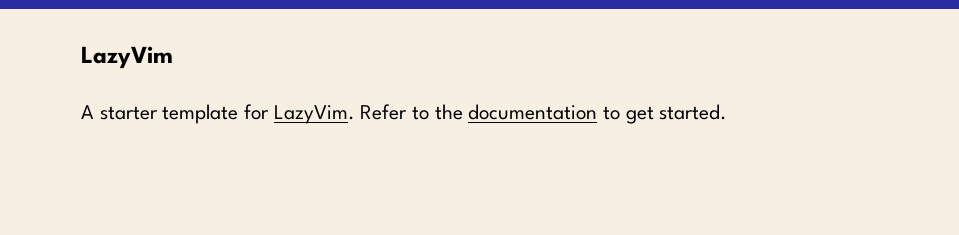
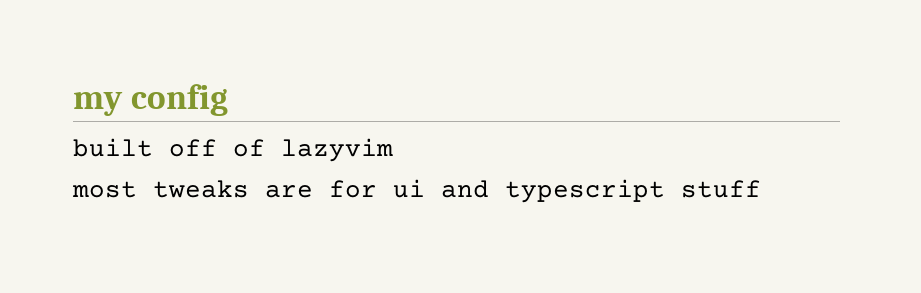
[81,46,173,69] [81,104,728,124] LazyVim // A starter template for LazyVim. Refer to the documentation to get started. -> [73,84,229,116] [73,138,393,162] [72,179,761,203] my config // built off of lazyvim // most tweaks are for ui and typescript stuff

